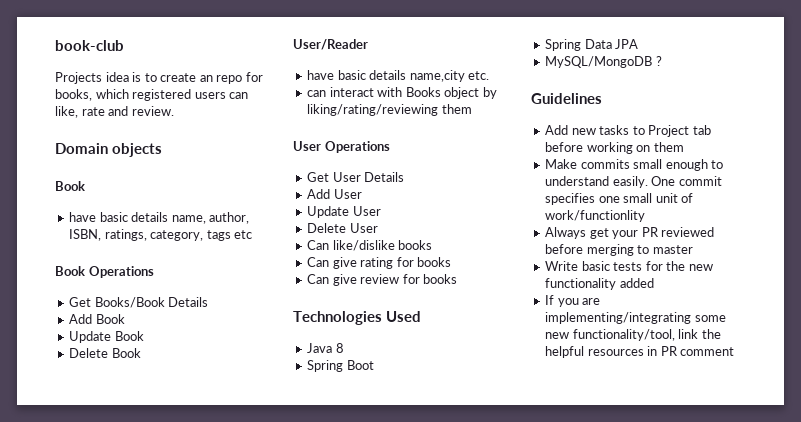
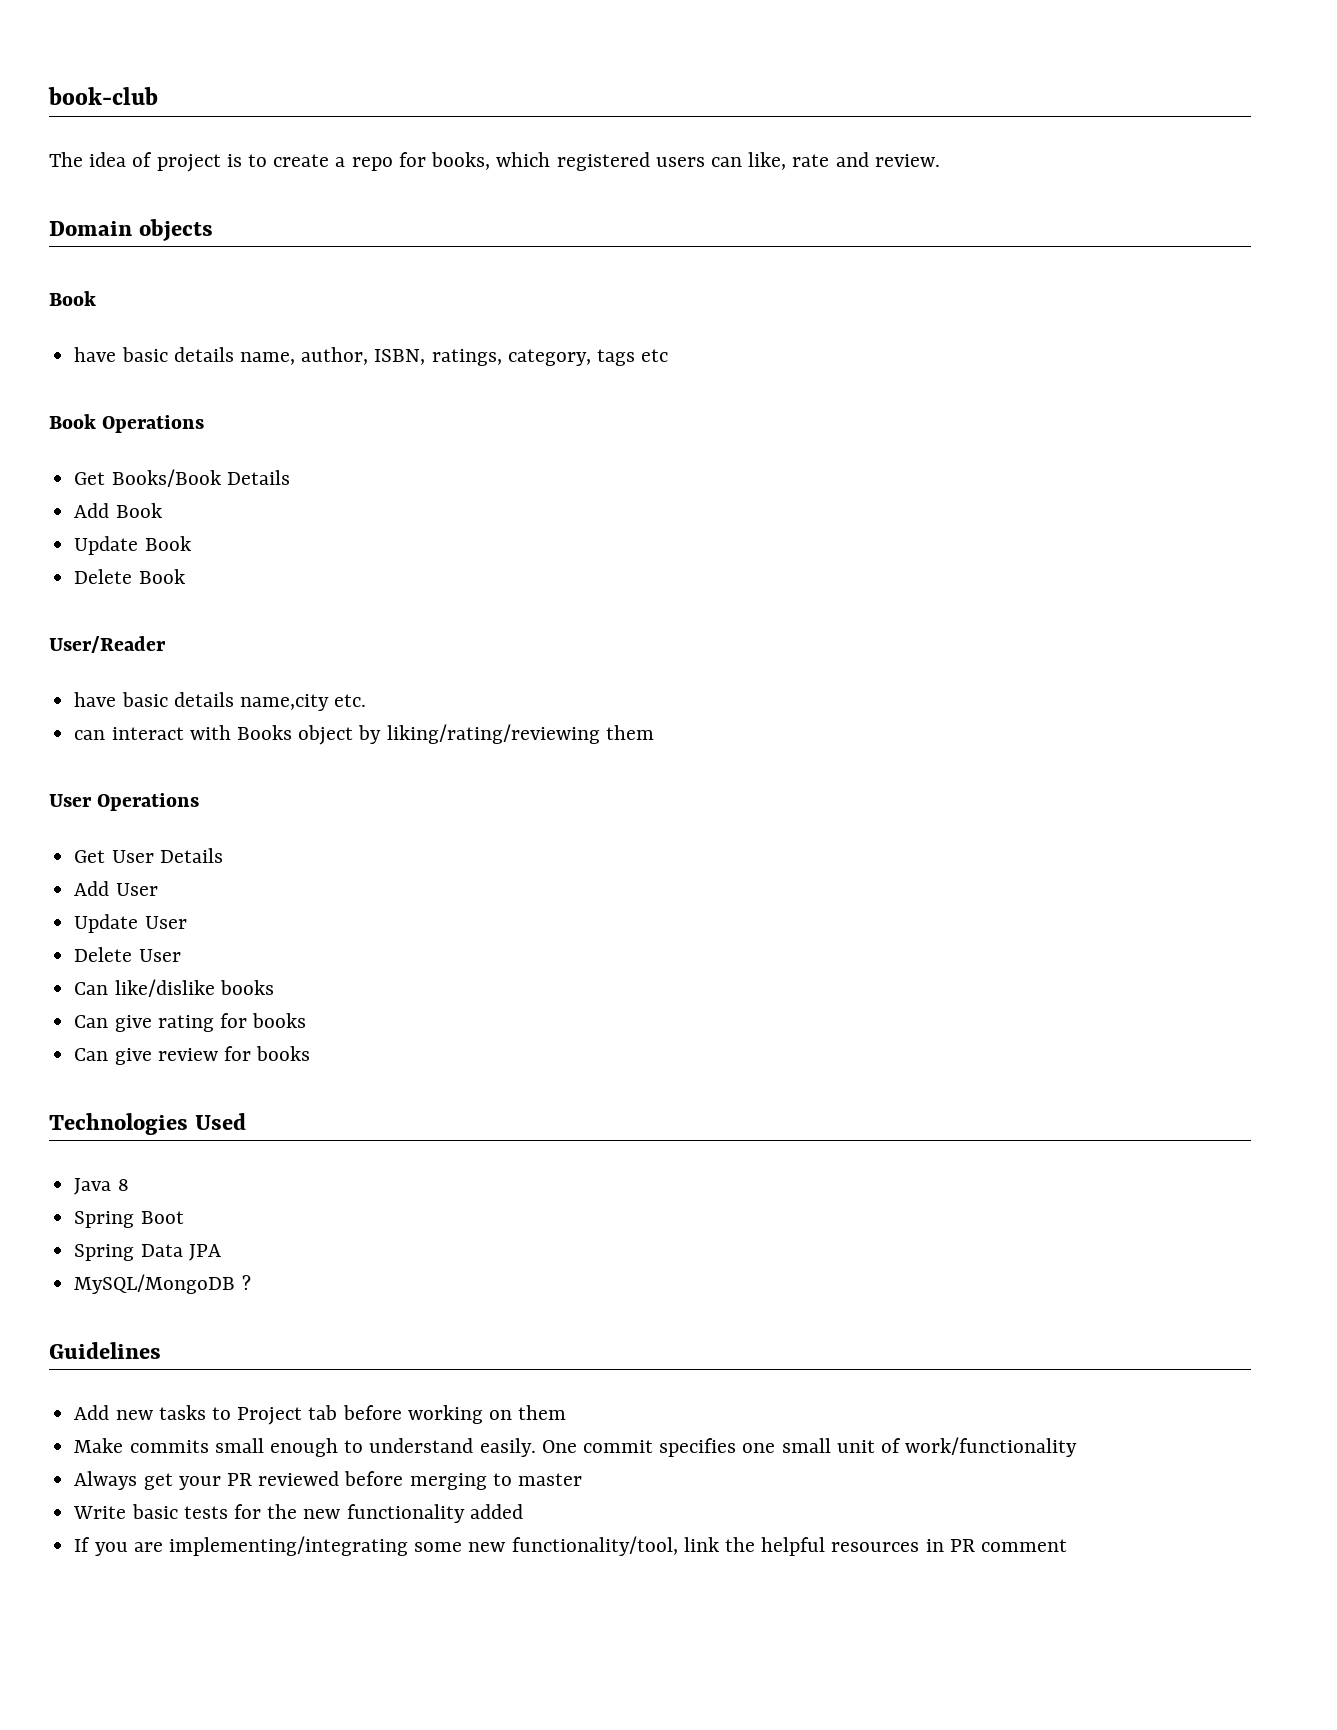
[55,72,129,84] Projects idea -> [49,152,221,172] The idea of project
[199,75,213,82] an -> [335,157,346,167] a
[545,210,646,222] work/functionlity -> [905,1437,1078,1457] work/functionality

